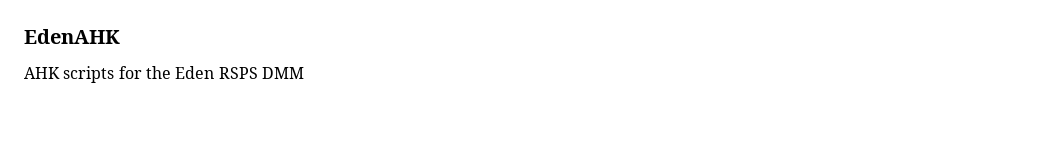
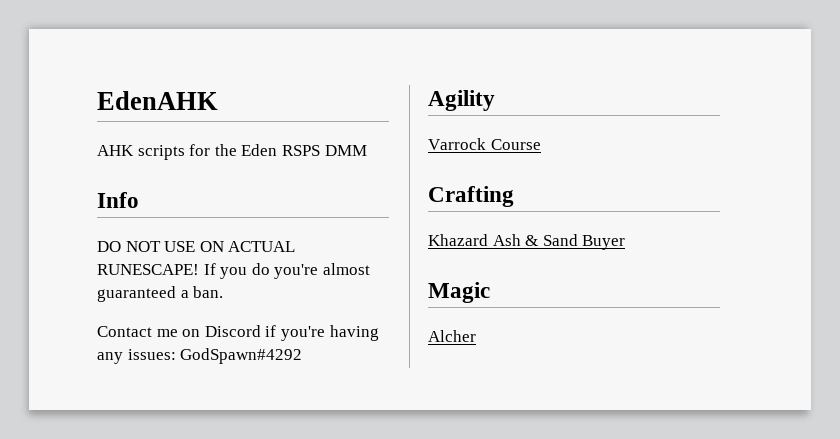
(304, 73) none -> [97,192,139,208] [97,241,296,252] [97,263,370,279] [97,286,224,302] [97,325,379,341] [97,348,303,364] [428,90,495,111] [428,138,541,150] [428,186,514,207] [428,234,626,250] [428,282,490,303] [428,330,476,342] // Info // DO NOT USE ON ACTUAL RUNESCAPE! If you do you're almost guaranteed a ban. // Contact me on Discord if you're having any issues: GodSpawn#4292 // Agility // Varrock Course // Crafting // Khazard Ash & Sand Buyer // Magic // Alcher

